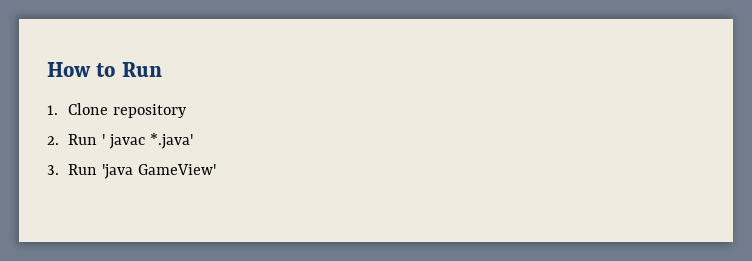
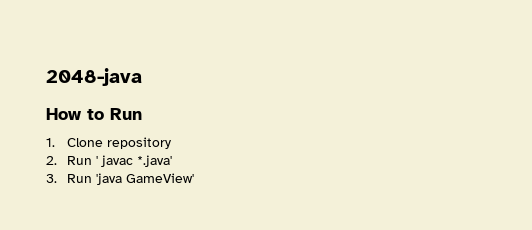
(47, 69) none -> [46,68,142,86] 2048-java //

